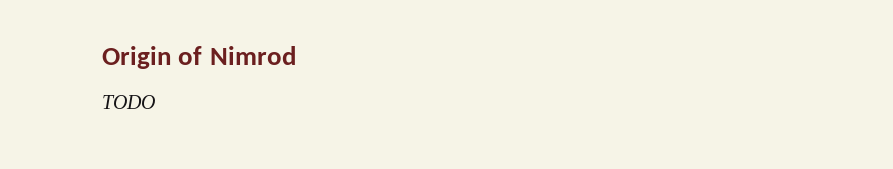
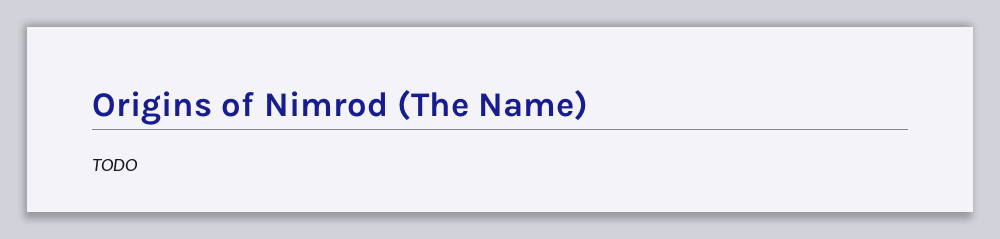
[102,46,171,69] Origin -> [92,91,212,125] Origins
(296, 55) none -> [396,89,589,121] (The Name)

